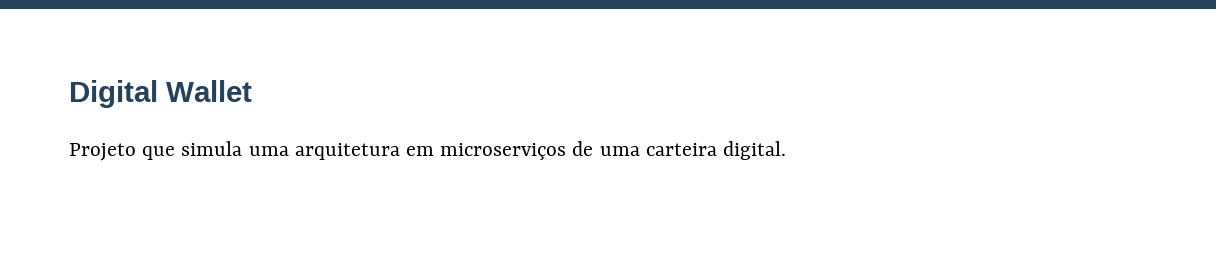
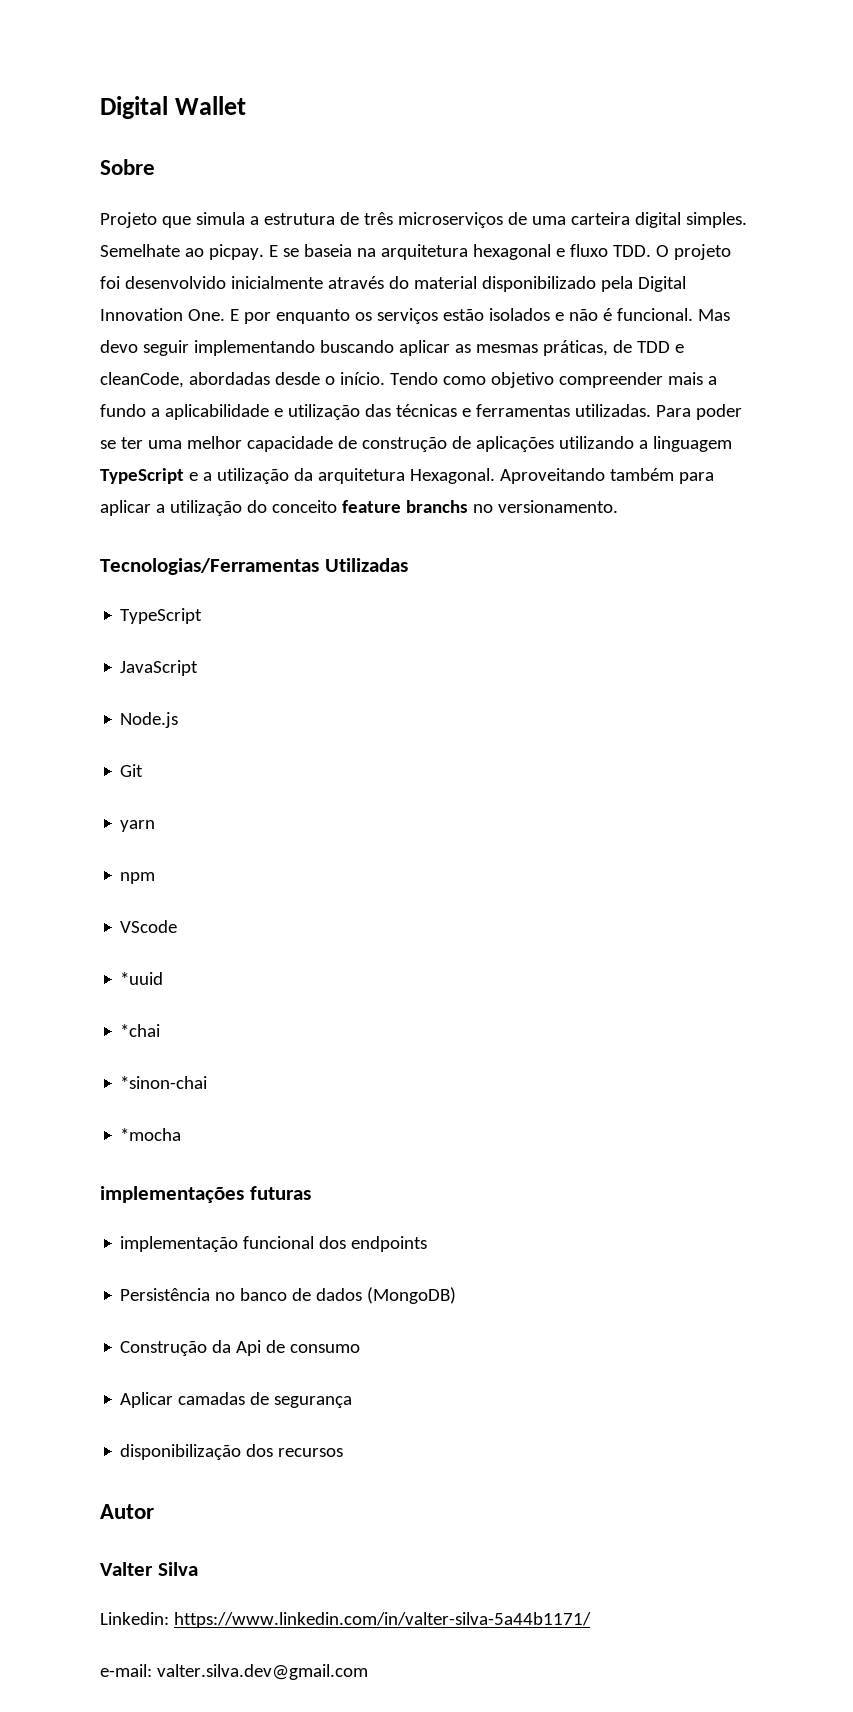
(252, 91) none -> [100,159,155,175] // Sobre
[248,141,787,160] uma arquitetura em microserviços de uma carteira digital. -> [249,212,747,228] [100,244,731,260] [100,276,686,292] [100,308,730,324] [100,340,684,356] [100,372,717,388] [100,404,742,420] [100,436,732,452] [100,468,714,484] [100,500,618,516] [100,558,408,575] [120,608,203,624] [120,660,199,676] [120,712,179,728] [120,764,144,777] [120,820,156,832] [120,872,156,884] [120,920,178,933] [120,972,164,985] [120,1024,161,1037] [120,1076,208,1089] [120,1128,182,1141] [100,1186,311,1203] [120,1236,428,1252] [120,1287,457,1304] [120,1340,361,1356] [120,1392,353,1408] [120,1444,344,1460] [100,1504,154,1519] [100,1562,198,1576] [100,1612,591,1628] [100,1664,368,1680] a estrutura de três microserviços de uma carteira digital simples. Semelhate ao picpay. E se baseia na arquitetura hexagonal e fluxo TDD. O projeto foi desenvolvido inicialmente através do material disponibilizado pela Digital Innovation One. E por enquanto os serviços estão isolados e não é funcional. Mas devo seguir implementando buscando aplicar as mesmas práticas, de TDD e cleanCode, abordadas desde o início. Tendo como objetivo compreender mais a fundo a aplicabilidade e utilização das técnicas e ferramentas utilizadas. Para poder se ter uma melhor capacidade de construção de aplicações utilizando a linguagem TypeScript e a utilização da arquitetura Hexagonal. Aproveitando também para aplicar a utilização do conceito feature branchs no versionamento. // Tecnologias/Ferramentas Utilizadas // TypeScript // JavaScript // Node.js // Git // yarn // npm // VScode // *uuid // *chai // *sinon-chai // *mocha // implementações futuras // implementação funcional dos endpoints // Persistência no banco de dados (MongoDB) // Construção da Api de consumo // Aplicar camadas de segurança // disponibilização dos recursos // Autor // Valter Silva // Linkedin: https://www.linkedin.com/in/valter-silva-5a44b1171/ // e-mail: valter.silva.dev@gmail.com

